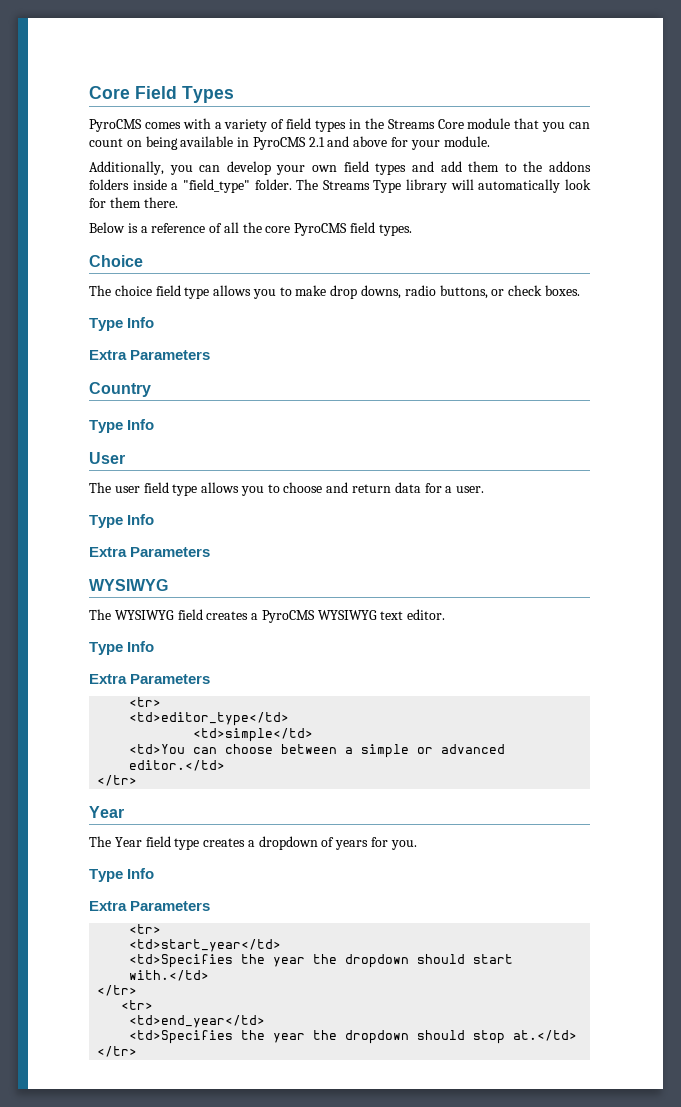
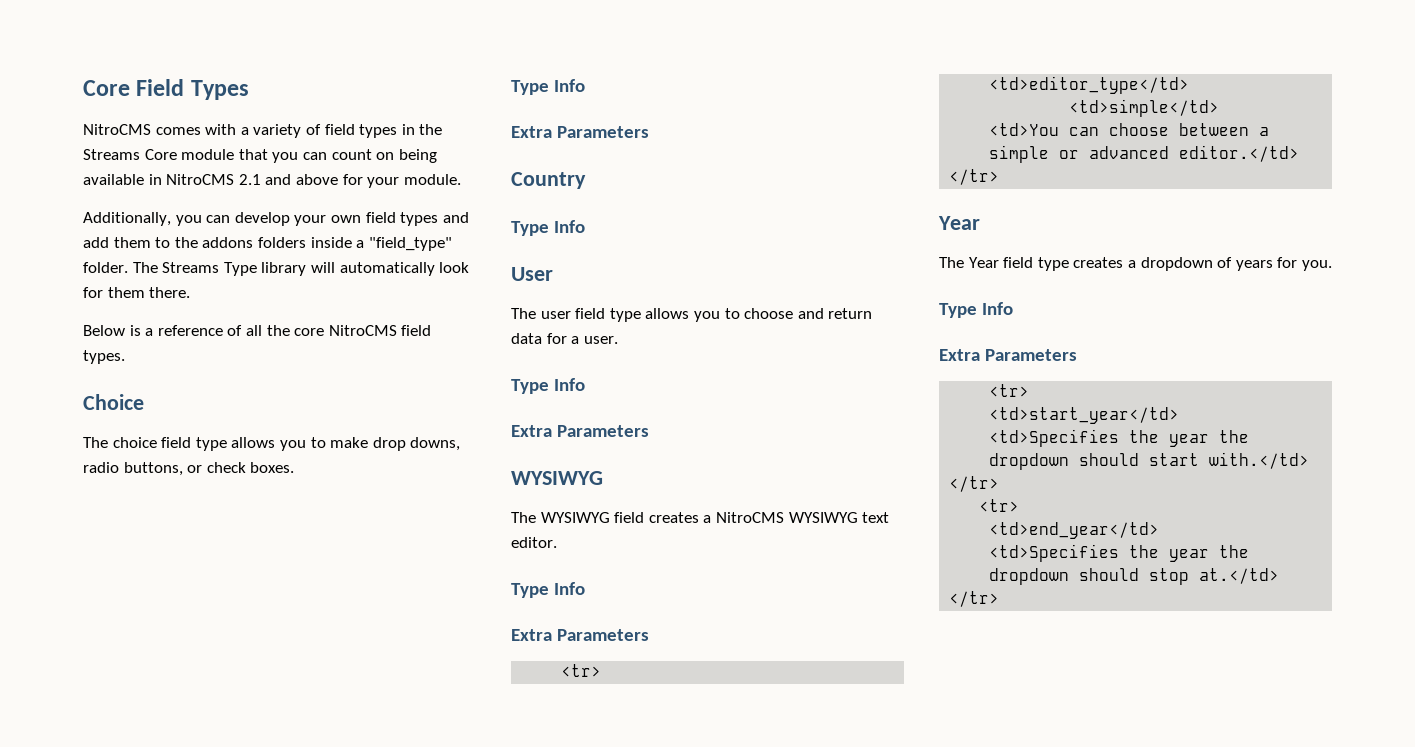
[89,119,142,132] PyroCMS -> [83,124,151,135] NitroCMS
[252,137,306,150] PyroCMS -> [166,174,235,185] NitroCMS
[294,223,348,236] PyroCMS -> [328,325,397,336] NitroCMS
[261,610,315,623] PyroCMS -> [715,512,784,523] NitroCMS

